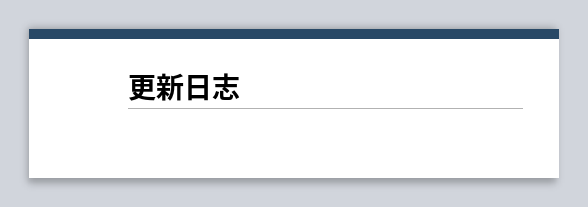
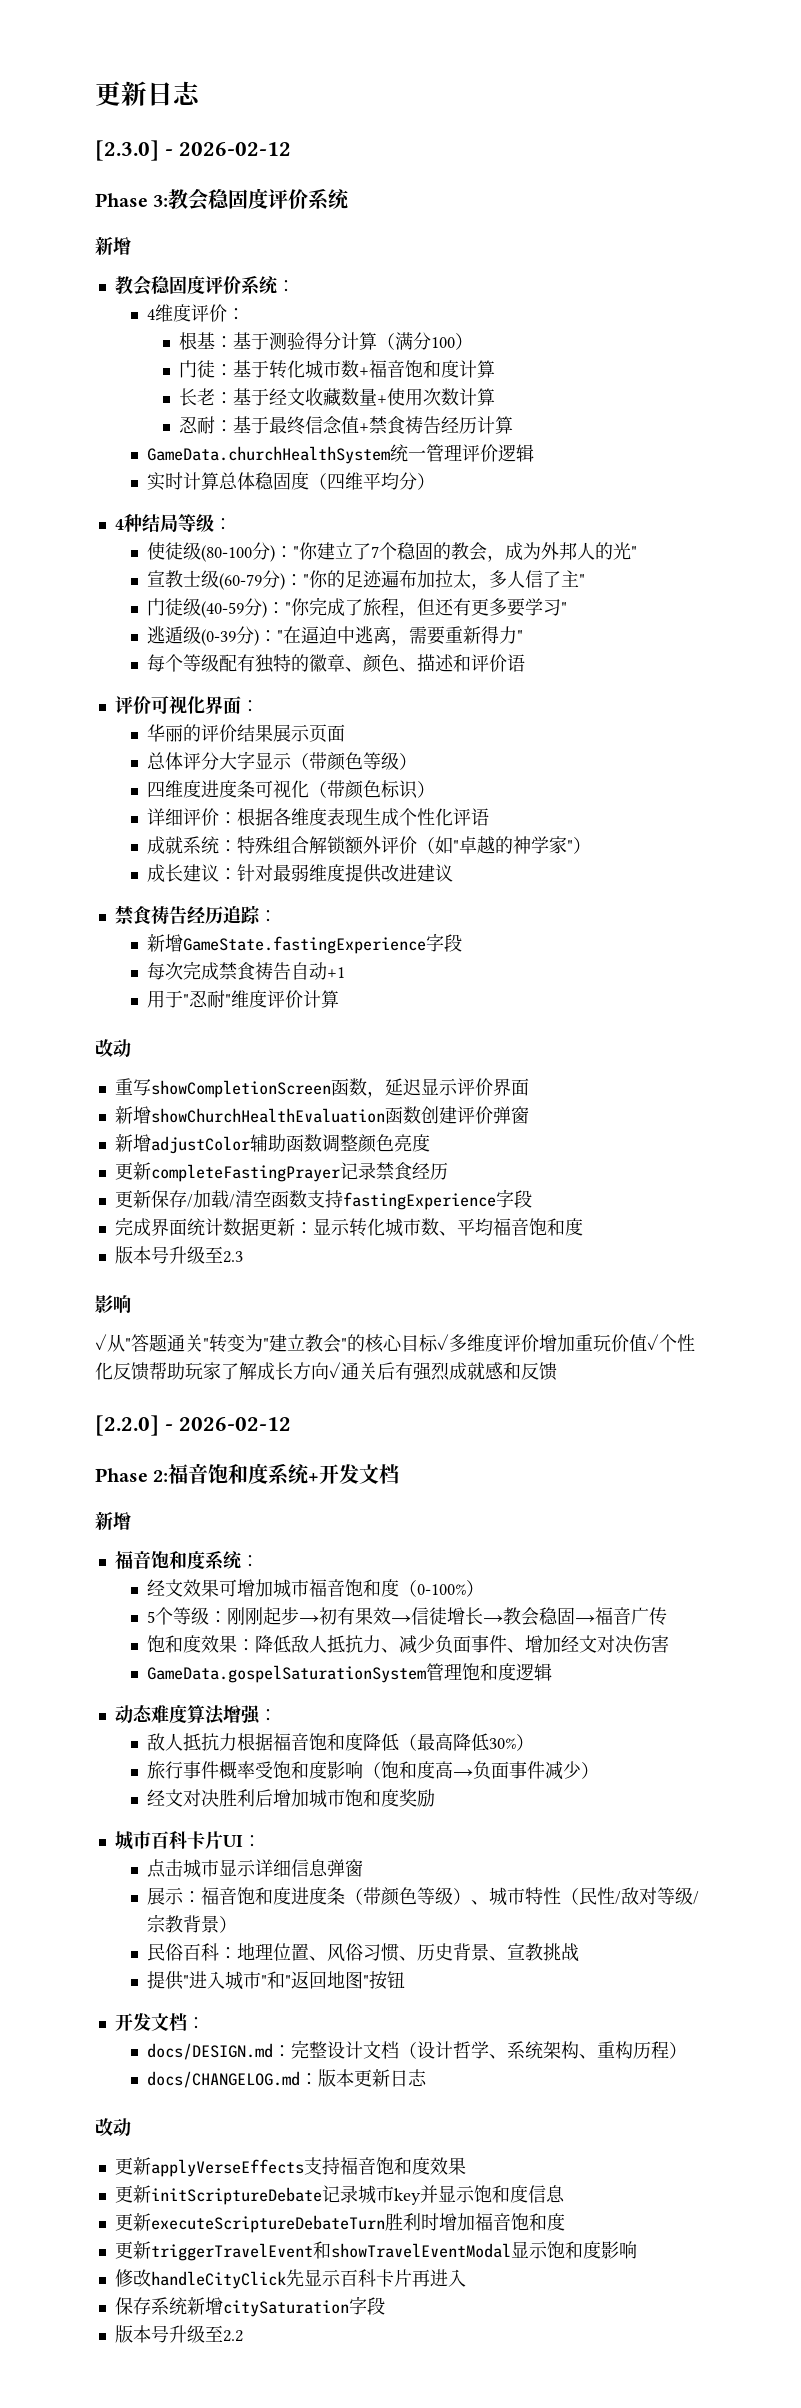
[128,73,240,101] 更新日志 -> [95,81,201,106] [95,140,292,161] [95,188,350,211] [95,237,131,255] [114,275,295,296] [146,304,245,322] [179,332,474,350] [179,360,496,379] [179,388,496,406] [179,416,514,435] [146,444,534,464] [146,472,435,491] [114,513,232,533] [146,542,637,562] [146,570,585,590] [146,597,567,618] [146,626,523,646] [146,654,525,673] [114,695,259,714] [146,724,345,743] [146,751,417,771] [146,780,435,799] [146,808,489,826] [146,836,591,855] [146,864,453,883] [114,905,277,925] [146,933,462,954] [146,961,345,980] [146,990,339,1008] [95,1039,131,1057] [114,1078,529,1098] [114,1106,529,1124] [114,1134,430,1154] [114,1162,448,1182] [114,1189,532,1210] [114,1217,583,1237] [114,1246,243,1264] [95,1295,131,1314] [95,1334,695,1353] [95,1362,557,1381] [95,1415,292,1436] [95,1463,400,1485] [95,1512,131,1530] [114,1550,259,1570] [146,1579,484,1598] [146,1607,667,1626] [146,1635,669,1654] [146,1663,552,1683] [114,1705,277,1725] [146,1733,534,1751] [146,1761,599,1780] [146,1789,435,1808] [114,1831,261,1850] [146,1859,363,1878] [146,1887,699,1906] [146,1914,237,1933] [146,1943,579,1962] [146,1971,405,1990] [114,2013,205,2031] [146,2040,687,2060] [146,2069,427,2088] [95,2118,131,2136] [114,2157,466,2177] [114,2185,565,2205] [114,2213,565,2233] [114,2241,637,2261] [114,2269,466,2289] [114,2296,385,2317] [114,2325,243,2343] 更新日志 // [2.3.0] - 2026-02-12 // Phase 3:教会稳固度评价系统 // 新增 // 教会稳固度评价系统： // 4维度评价： // 根基：基于测验得分计算（满分100） // 门徒：基于转化城市数+福音饱和度计算 // 长老：基于经文收藏数量+使用次数计算 // 忍耐：基于最终信念值+禁食祷告经历计算 // GameData.churchHealthSystem统一管理评价逻辑 // 实时计算总体稳固度（四维平均分） // 4种结局等级： // 使徒级(80-100分)："你建立了7个稳固的教会，成为外邦人的光" // 宣教士级(60-79分)："你的足迹遍布加拉太，多人信了主" // 门徒级(40-59分)："你完成了旅程，但还有更多要学习" // 逃遁级(0-39分)："在逼迫中逃离，需要重新得力" // 每个等级配有独特的徽章、颜色、描述和评价语 // 评价可视化界面： // 华丽的评价结果展示页面 // 总体评分大字显示（带颜色等级） // 四维度进度条可视化（带颜色标识） // 详细评价：根据各维度表现生成个性化评语 // 成就系统：特殊组合解锁额外评价（如"卓越的神学家"） // 成长建议：针对最弱维度提供改进建议 // 禁食祷告经历追踪： // 新增GameState.fastingExperience字段 // 每次完成禁食祷告自动+1 // 用于"忍耐"维度评价计算 // 改动 // 重写showCompletionScreen函数，延迟显示评价界面 // 新增showChurchHealthEvaluation函数创建评价弹窗 // 新增adjustColor辅助函数调整颜色亮度 // 更新completeFastingPrayer记录禁食经历 // 更新保存/加载/清空函数支持fastingExperience字段 // 完成界面统计数据更新：显示转化城市数、平均福音饱和度 // 版本号升级至2.3 // 影响 // ✓从"答题通关"转变为"建立教会"的核心目标✓多维度评价增加重玩价值✓个性化反馈帮助玩家了解成长方向✓通关后有强烈成就感和反馈 // [2.2.0] - 2026-02-12 // Phase 2:福音饱和度系统+开发文档 // 新增 // 福音饱和度系统： // 经文效果可增加城市福音饱和度（0-100%） // 5个等级：刚刚起步→初有果效→信徒增长→教会稳固→福音广传 // 饱和度效果：降低敌人抵抗力、减少负面事件、增加经文对决伤害 // GameData.gospelSaturationSystem管理饱和度逻辑 // 动态难度算法增强： // 敌人抵抗力根据福音饱和度降低（最高降低30%） // 旅行事件概率受饱和度影响（饱和度高→负面事件减少） // 经文对决胜利后增加城市饱和度奖励 // 城市百科卡片UI： // 点击城市显示详细信息弹窗 // 展示：福音饱和度进度条（带颜色等级）、城市特性（民性/敌对等级/宗教背景） // 民俗百科：地理位置、风俗习惯、历史背景、宣教挑战 // 提供"进入城市"和"返回地图"按钮 // 开发文档： // docs/DESIGN.md：完整设计文档（设计哲学、系统架构、重构历程） // docs/CHANGELOG.md：版本更新日志 // 改动 // 更新applyVerseEffects支持福音饱和度效果 // 更新initScriptureDebate记录城市key并显示饱和度信息 // 更新executeScriptureDebateTurn胜利时增加福音饱和度 // 更新triggerTravelEvent和showTravelEventModal显示饱和度影响 // 修改handleCityClick先显示百科卡片再进入 // 保存系统新增citySaturation字段 // 版本号升级至2.2

